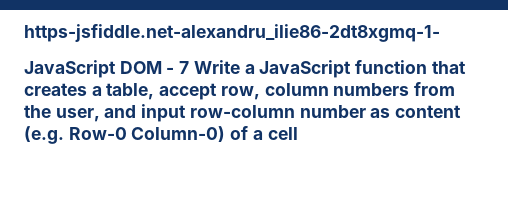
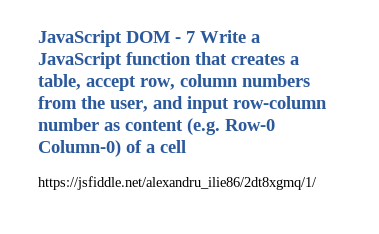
[24,24,440,42] https-jsfiddle.net-alexandru_ilie86-2dt8xgmq-1- // -> (38, 38) none
(298, 133) none -> [38,176,317,190] // https://jsfiddle.net/alexandru_ilie86/2dt8xgmq/1/

